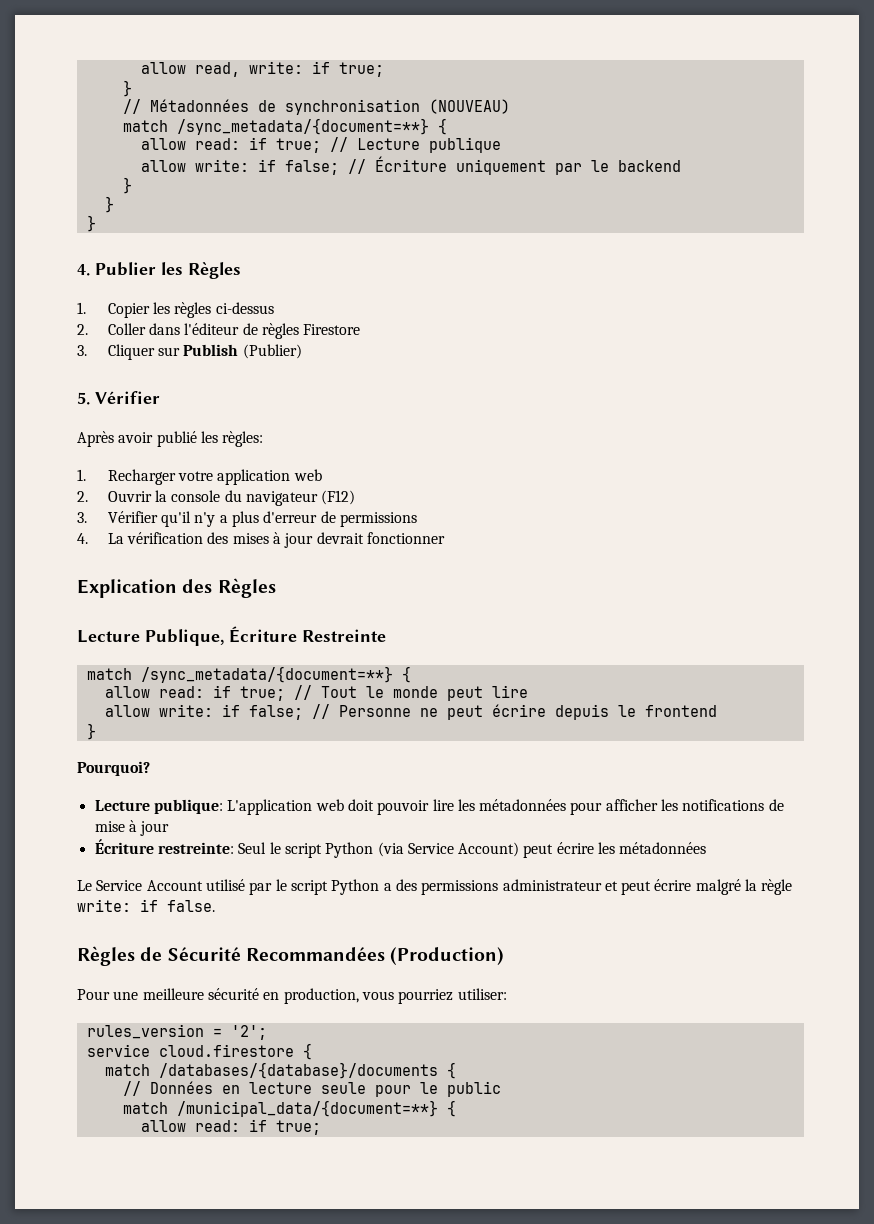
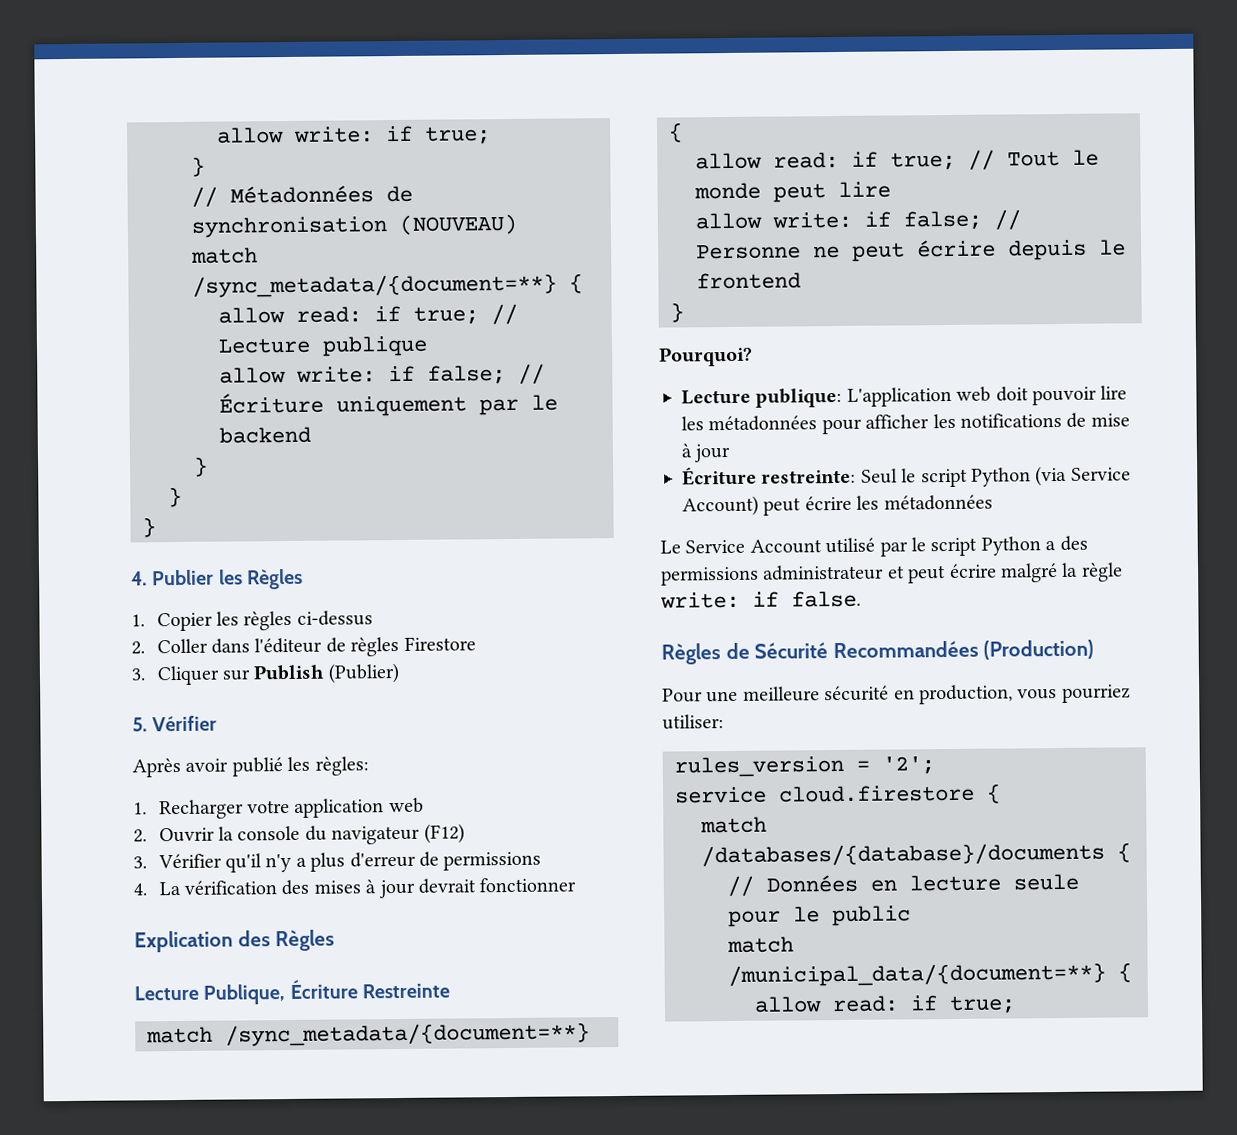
[140,62,240,77] allow read, -> [216,127,284,144] allow

